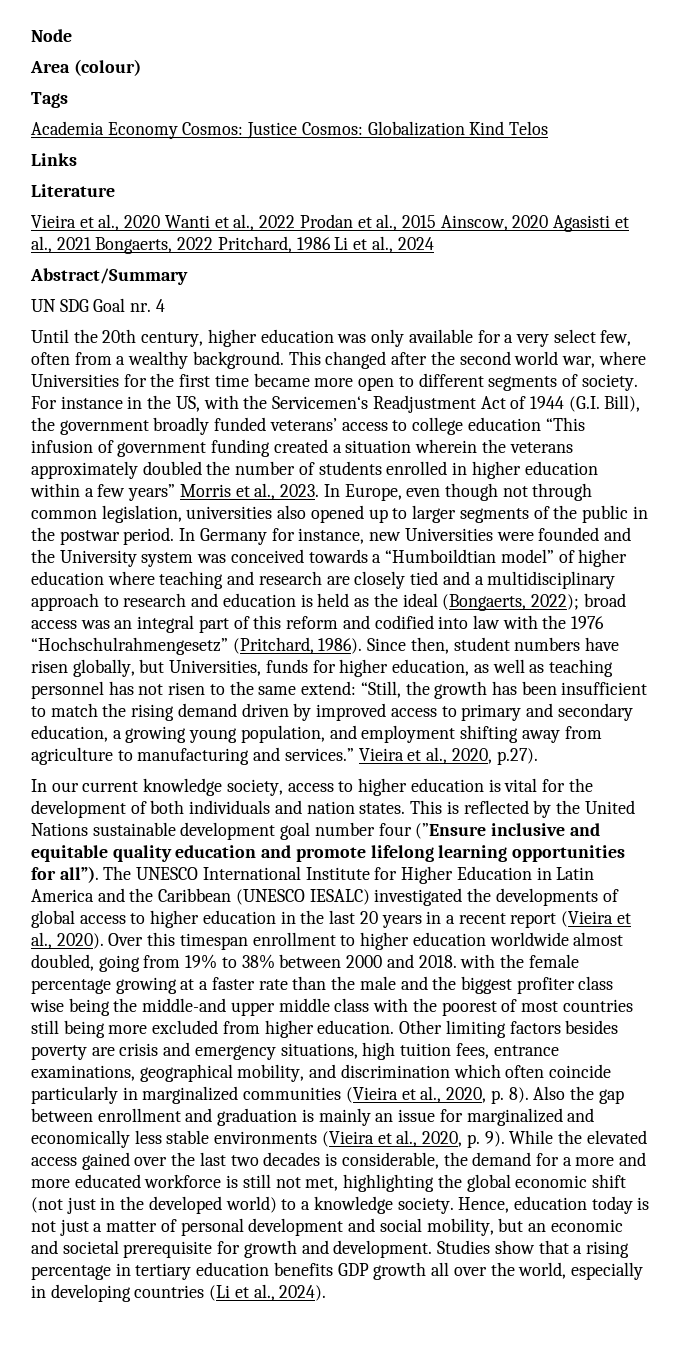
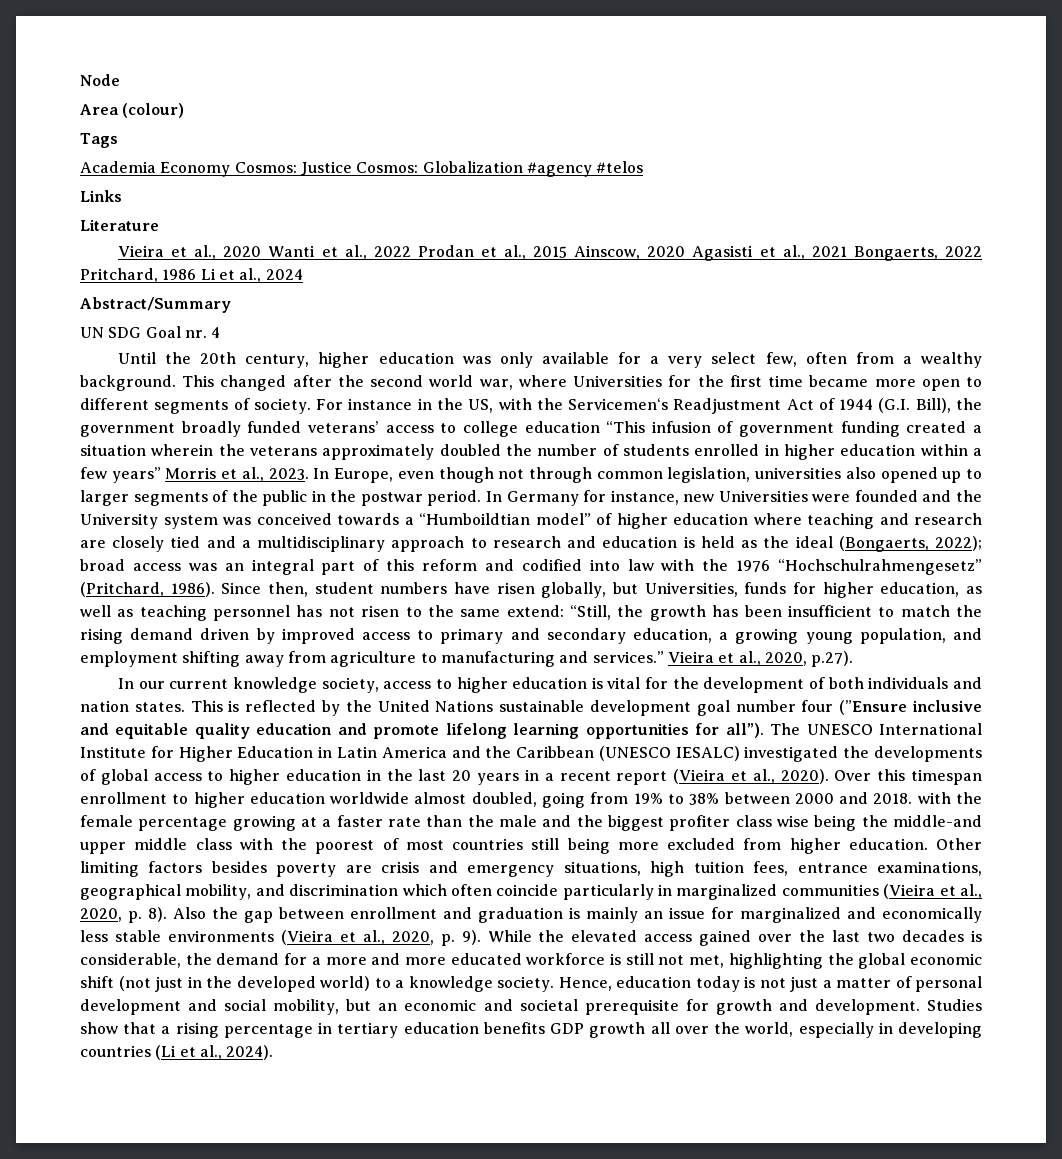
[469,121,549,135] Kind Telos -> [526,161,644,177] #agency #telos

